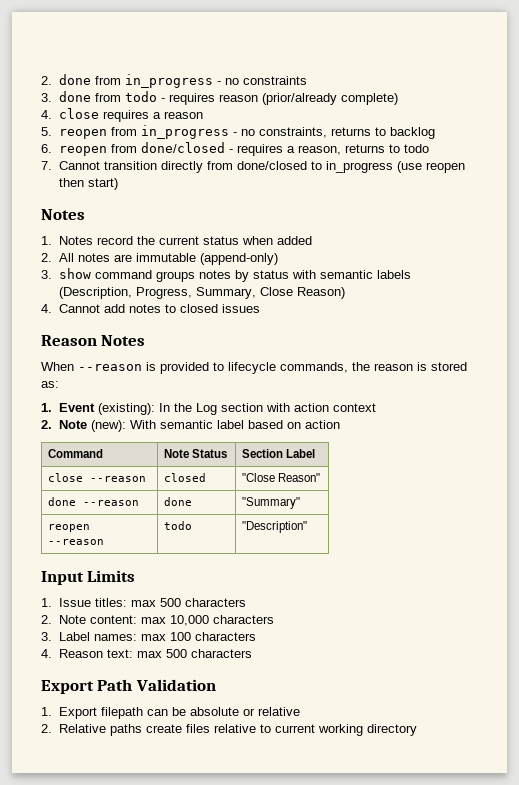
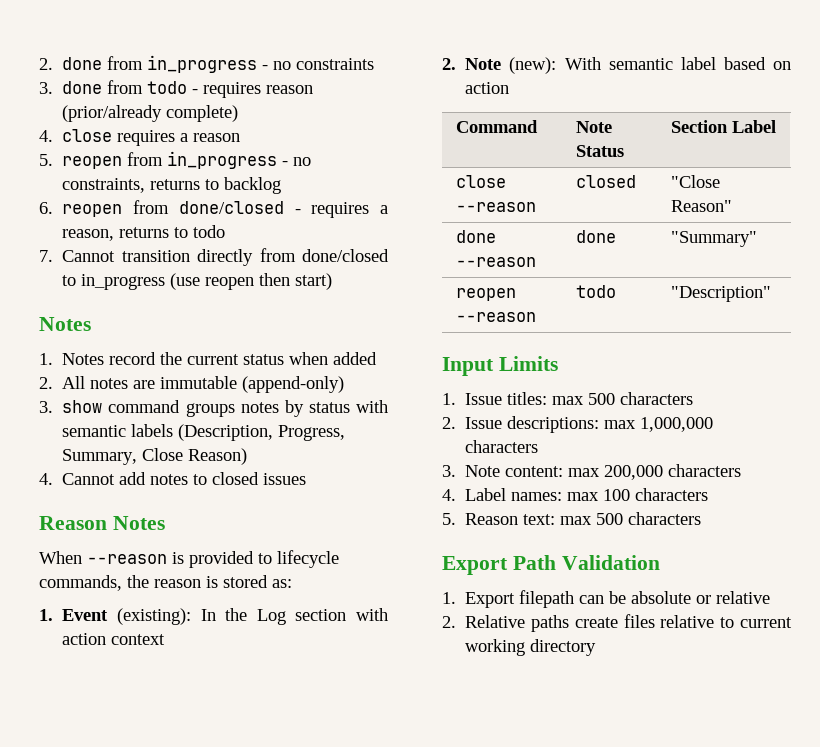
(52, 619) none -> [465,416,714,433] [465,440,539,453] [442,465,456,477] Issue descriptions: max 1,000,000 characters // 3.
[169,615,274,626] [41,632,52,641] 10,000 characters // 3. -> [604,464,742,480] [442,489,456,501] 200,000 characters // 4.
[41,649,52,658] 4. -> [442,513,456,525] 5.

